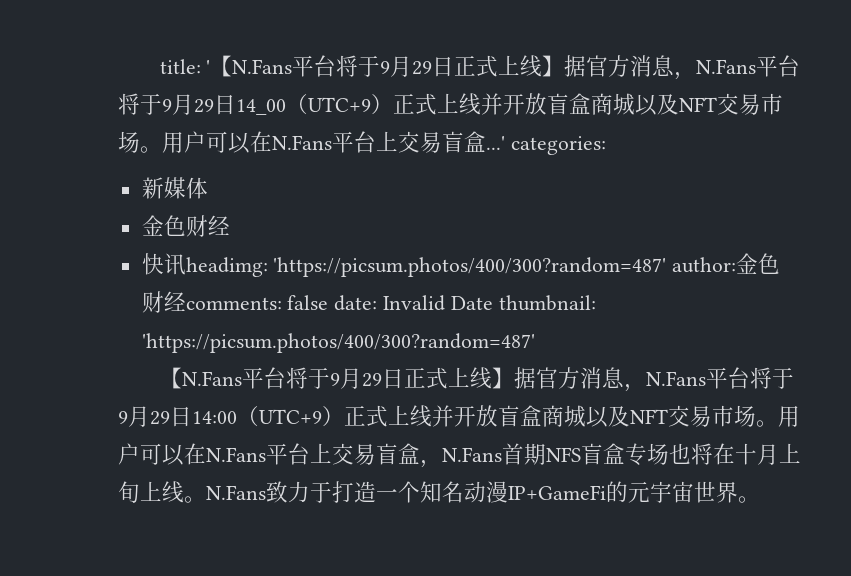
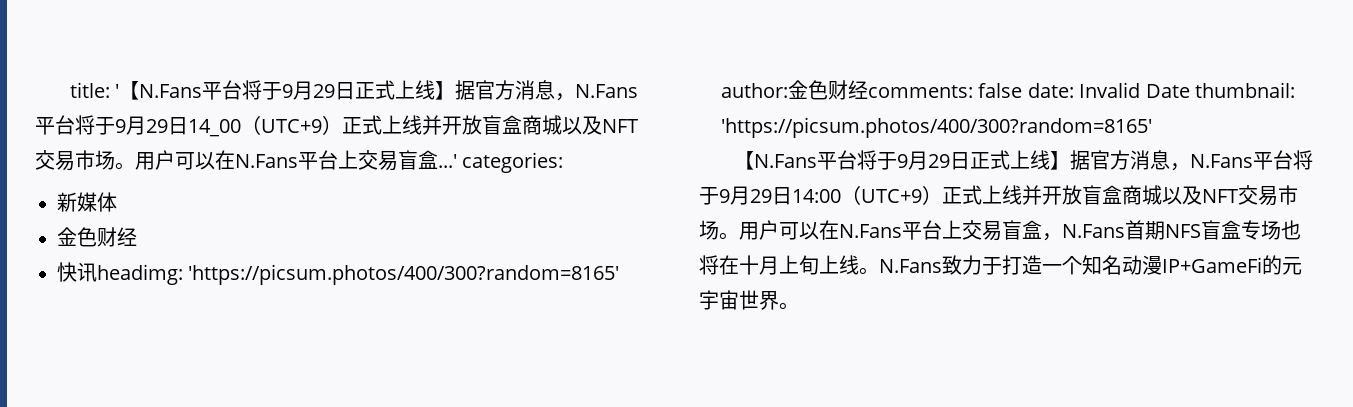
[273,257,667,277] 'https://picsum.photos/400/300?random=487' -> [188,264,620,285] 'https://picsum.photos/400/300?random=8165'
[141,333,535,353] 'https://picsum.photos/400/300?random=487' -> [721,117,1152,138] 'https://picsum.photos/400/300?random=8165'

